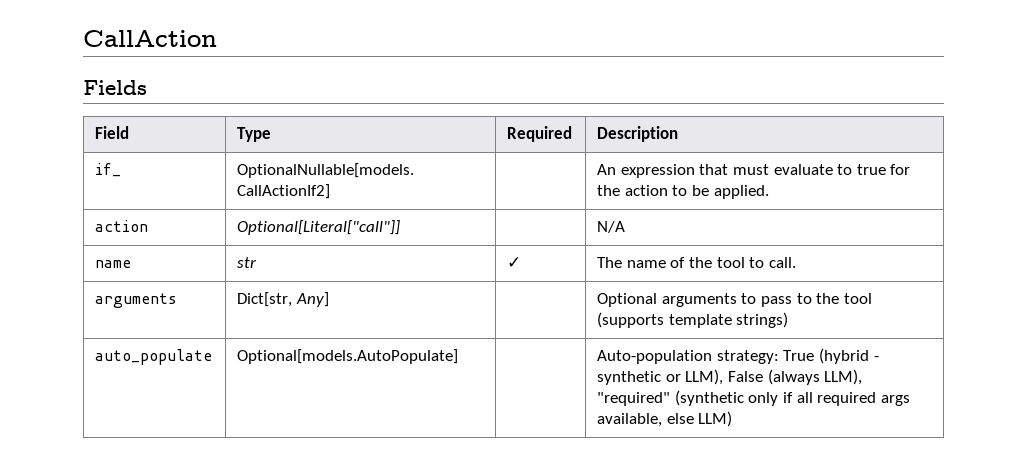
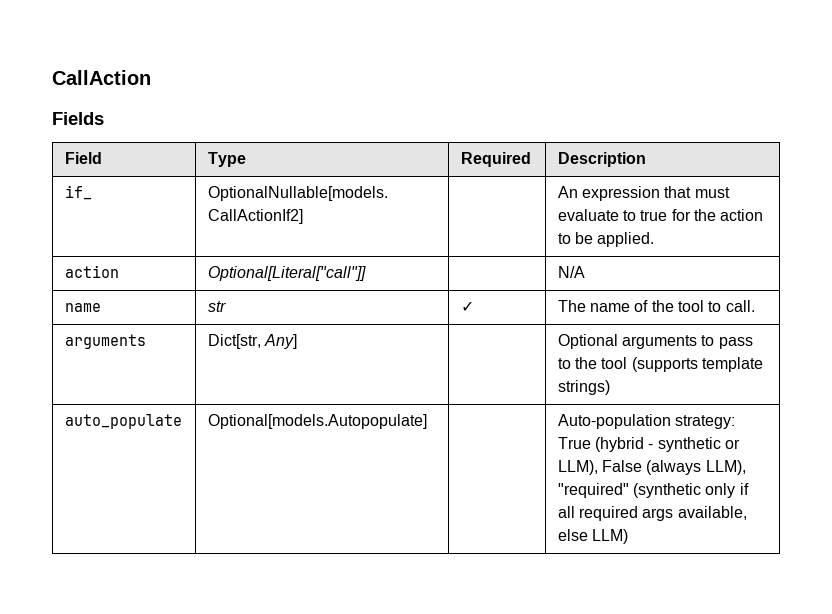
[237,349,459,364] Optional[models.AutoPopulate] -> [207,414,427,429] Optional[models.Autopopulate]

